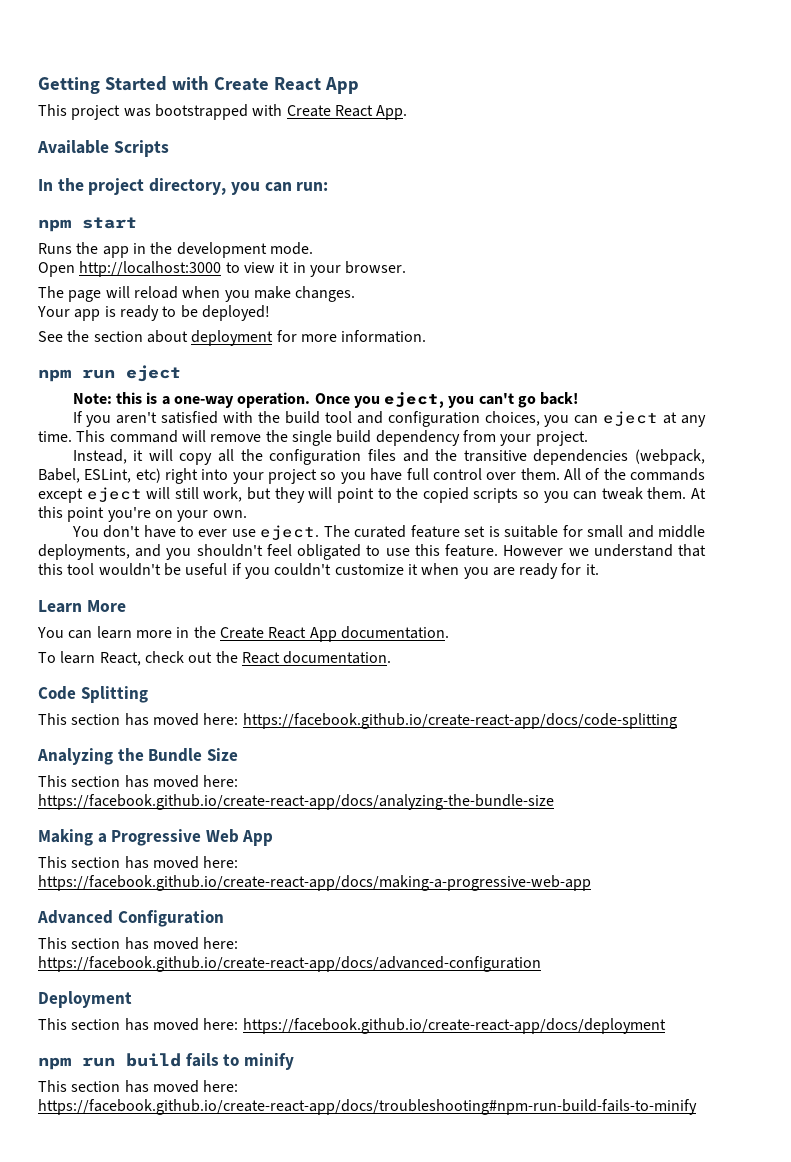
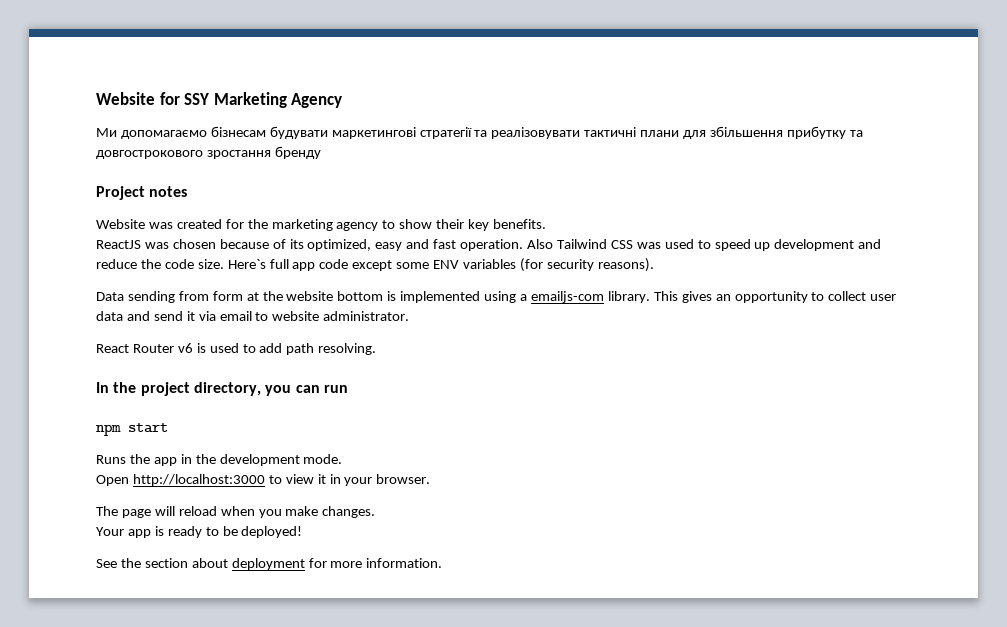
[38,76,359,94] [38,104,408,120] [37,140,169,157] Getting Started with Create React App // This project was bootstrapped with Create React App. // Available Scripts -> [96,92,343,108] [96,126,863,139] [96,146,321,159] [96,186,188,200] [96,219,547,231] [96,239,882,251] [96,258,654,272] [96,291,897,303] [96,311,410,321] [96,343,377,355] Website for SSY Marketing Agency // Ми допомагаємо бізнесам будувати маркетингові стратегії та реалізовувати тактичні плани для збільшення прибутку та довгострокового зростання бренду // Project notes // Website was created for the marketing agency to show their key benefits. // ReactJS was chosen because of its optimized, easy and fast operation. Also Tailwind CSS was used to speed up development and reduce the code size. Here`s full app code except some ENV variables (for security reasons). // Data sending from form at the website bottom is implemented using a emailjs-com library. This gives an opportunity to collect user data and send it via email to website administrator. // React Router v6 is used to add path resolving.
[296,182,329,191] run: -> [323,385,348,393] run
[38,365,181,382] [72,392,579,408] [72,411,707,427] [38,430,588,446] [72,449,706,465] [38,468,706,484] [38,487,706,503] [38,506,247,522] [71,525,705,540] [38,544,707,560] [38,563,599,579] [38,600,126,613] [37,626,449,642] [38,651,392,666] [38,686,148,703] [38,713,677,729] [37,748,238,765] [38,775,239,788] [38,794,554,810] [38,829,274,846] [38,856,239,869] [38,875,591,891] [37,910,224,927] [38,937,239,950] [38,956,541,972] [38,991,132,1008] [38,1018,666,1034] [38,1053,294,1070] [38,1080,239,1093] [38,1099,697,1115] // npm run eject // Note: this is a one-way operation. Once you eject, you can't go back! // If you aren't satisfied with the build tool and configuration choices, you can eject at any time. This command will remove the single build dependency from your project. // Instead, it will copy all the configuration files and the transitive dependencies (webpack, Babel, ESLint, etc) right into your project so you have full control over them. All of the commands except eject will still work, but they will point to the copied scripts so you can tweak them. At this point you're on your own. // You don't have to ever use eject. The curated feature set is suitable for small and middle deployments, and you shouldn't feel obligated to use this feature. However we understand that this tool wouldn't be useful if you couldn't customize it when you are ready for it. // Learn More // You can learn more in the Create React App documentation. // To learn React, check out the React documentation. // Code Splitting // This section has moved here: https://facebook.github.io/create-react-app/docs/code-splitting // Analyzing the Bundle Size // This section has moved here: https://facebook.github.io/create-react-app/docs/analyzing-the-bundle-size // Making a Progressive Web App // This section has moved here: https://facebook.github.io/create-react-app/docs/making-a-progressive-web-app // Advanced Configuration // This section has moved here: https://facebook.github.io/create-react-app/docs/advanced-configuration // Deployment // This section has moved here: https://facebook.github.io/create-react-app/docs/deployment // npm run build fails to minify // This section has moved here: https://facebook.github.io/create-react-app/docs/troubleshooting#npm-run-build-fails-to-minify -> (443, 563) none

